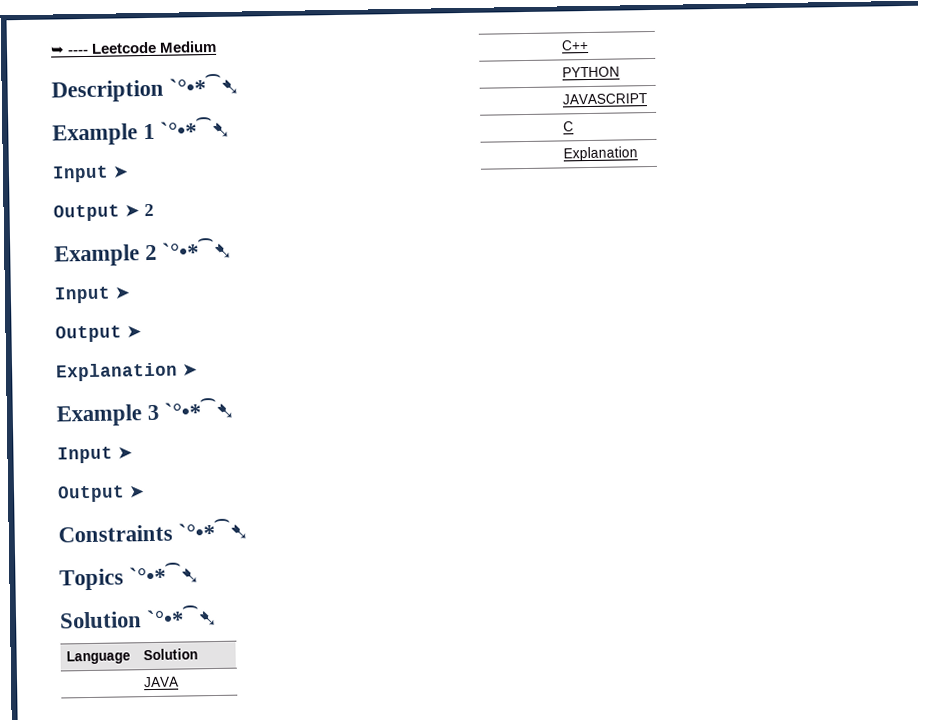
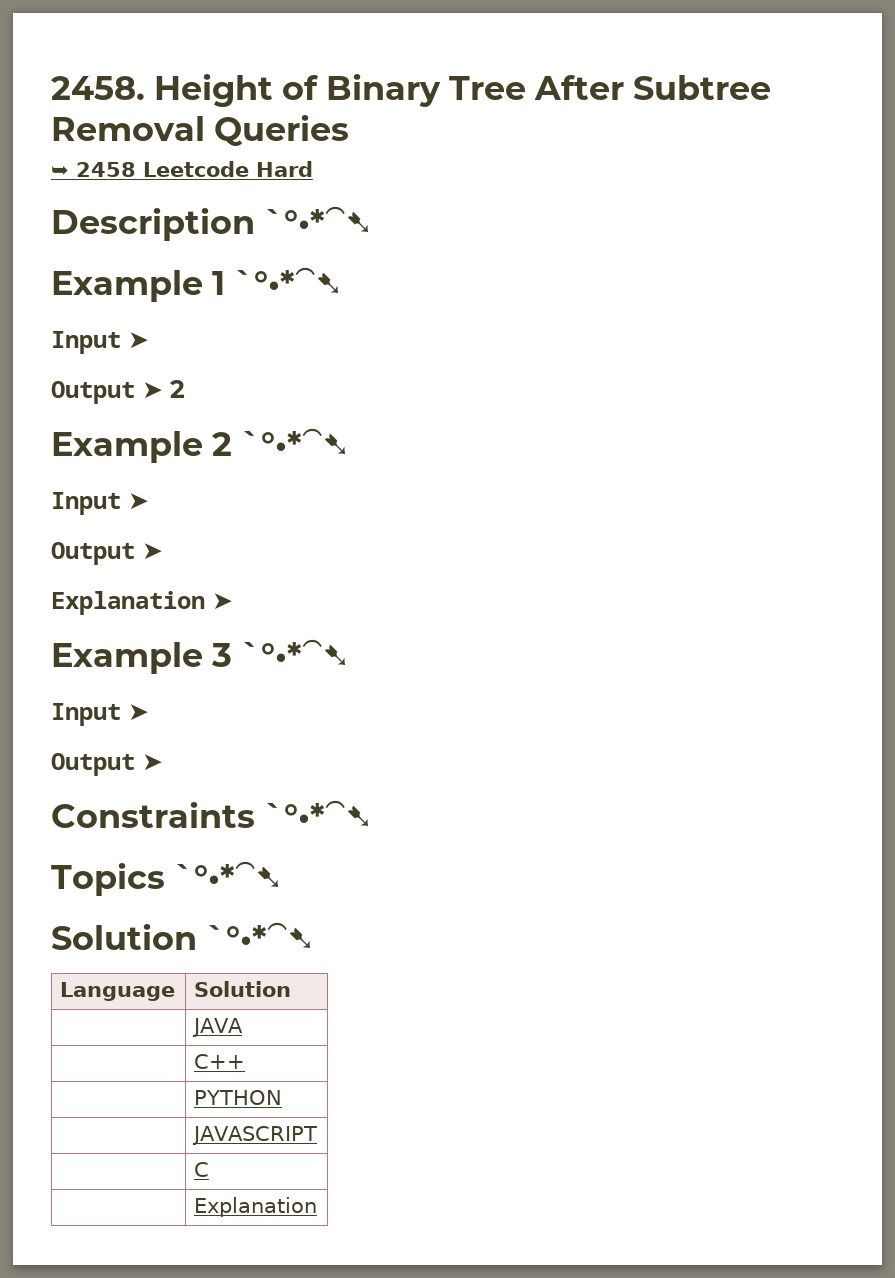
[50,40,218,55] ➥ ---- Leetcode Medium -> [51,74,772,107] [51,115,350,147] [51,161,313,177] 2458. Height of Binary Tree After Subtree Removal Queries // ➥ 2458 Leetcode Hard

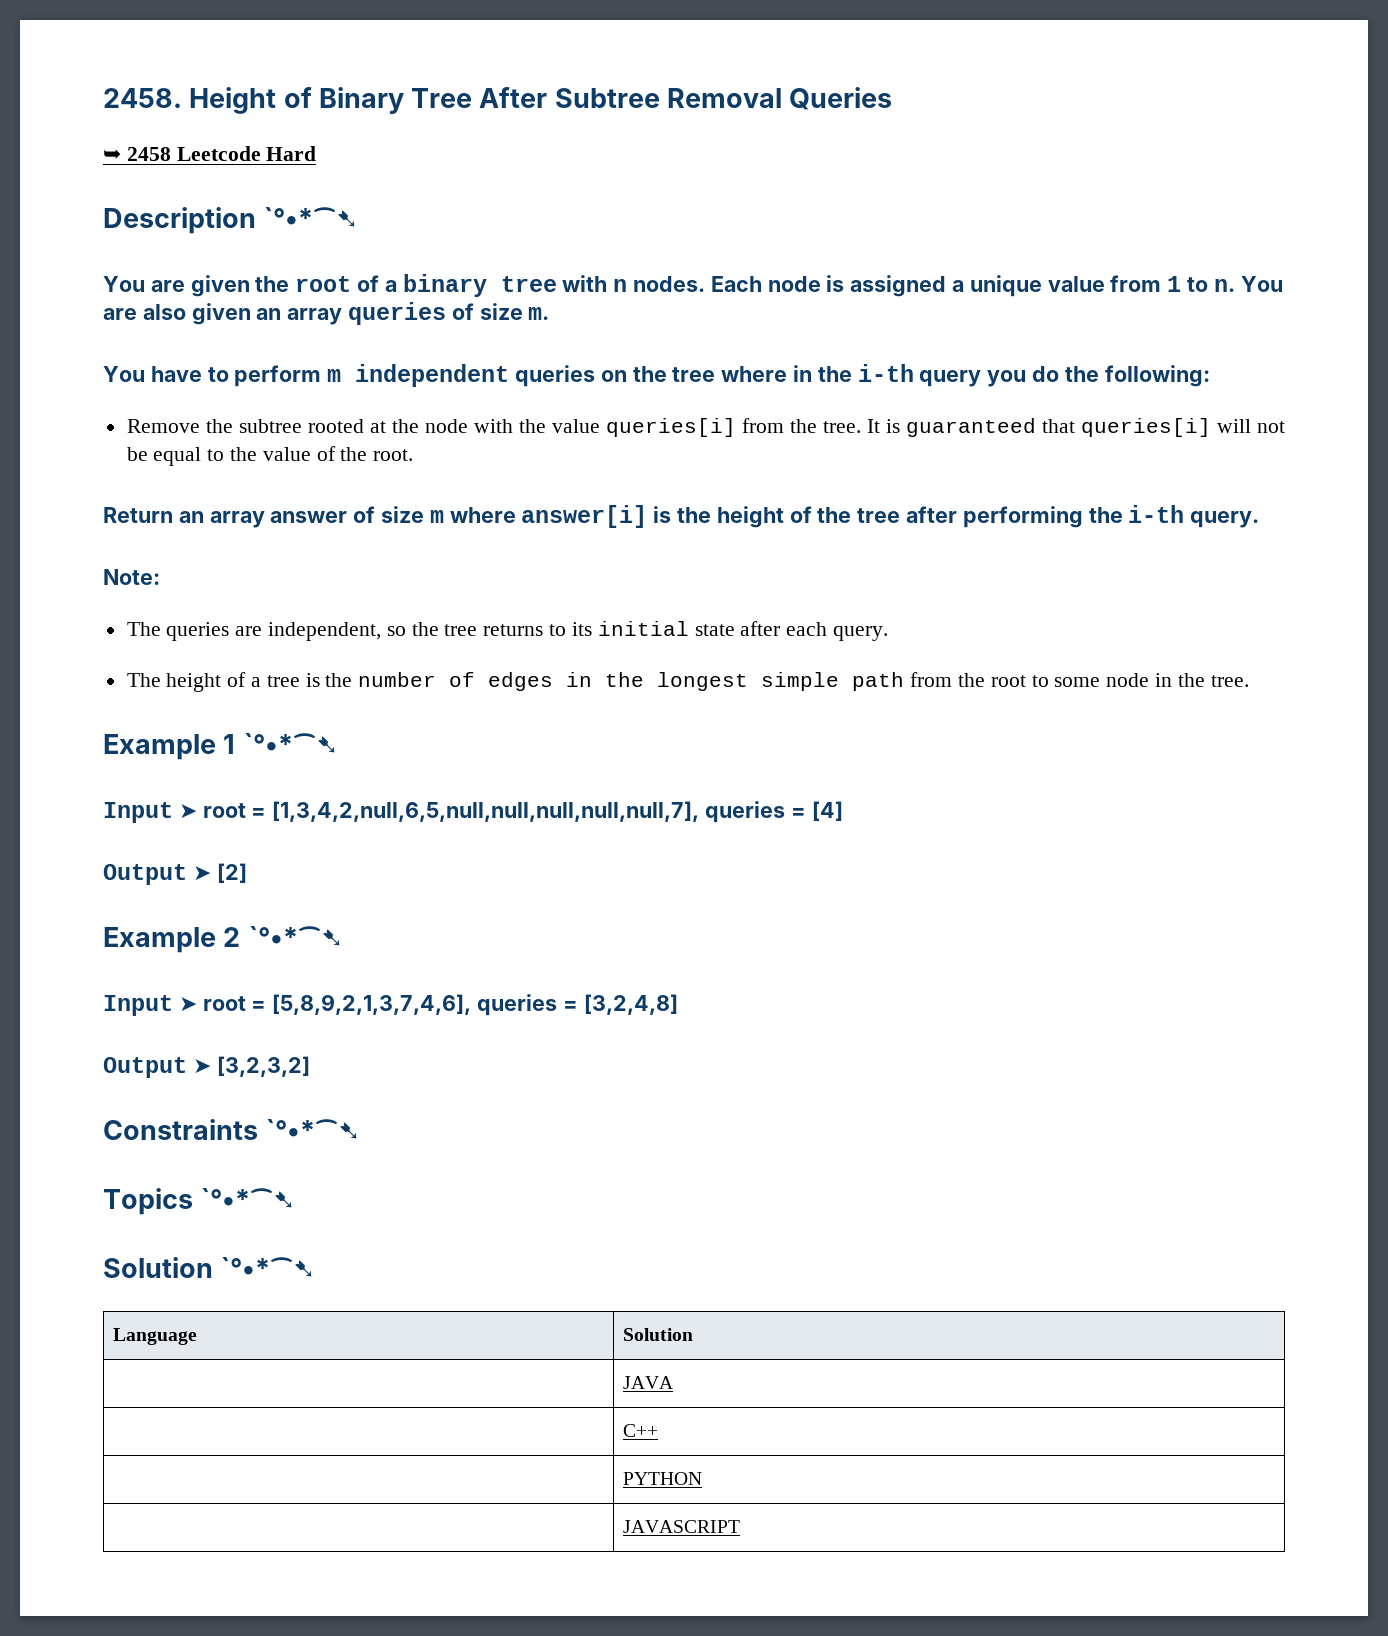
(374, 220) none -> [103,274,1283,297] [103,302,550,325] [103,364,1210,387] [126,418,1285,437] [126,446,414,466] [103,505,1260,528] [103,569,160,585] [126,621,888,641] [126,672,1249,692] // You are given the root of a binary tree with n nodes. Each node is assigned a unique value from 1 to n. You are also given an array queries of size m. // You have to perform m independent queries on the tree where in the i-th query you do the following: // Remove the subtree rooted at the node with the value queries[i] from the tree. It is guaranteed that queries[i] will not be equal to the value of the root. // Return an array answer of size m where answer[i] is the height of the tree after performing the i-th query. // Note: // The queries are independent, so the tree returns to its initial state after each query. // The height of a tree is the number of edges in the longest simple path from the root to some node in the tree.
[51,380,185,404] // Output ➤ 2 -> [202,801,843,823] [103,863,247,885] root = [1,3,4,2,null,6,5,null,null,null,null,null,7], queries = [4] // Output ➤ [2]
[51,542,163,565] [51,591,233,615] [51,639,351,674] [51,703,149,726] [51,753,163,776] // Output ➤ // Explanation ➤ // Example 3 ˋ°•*⁀➷ // Input ➤ // Output ➤ -> [202,994,678,1016] [103,1056,310,1078] root = [5,8,9,2,1,3,7,4,6], queries = [3,2,4,8] // Output ➤ [3,2,3,2]
[194,1162,210,1177] [194,1197,318,1217] // | C // | Explanation -> (741, 1526) none

